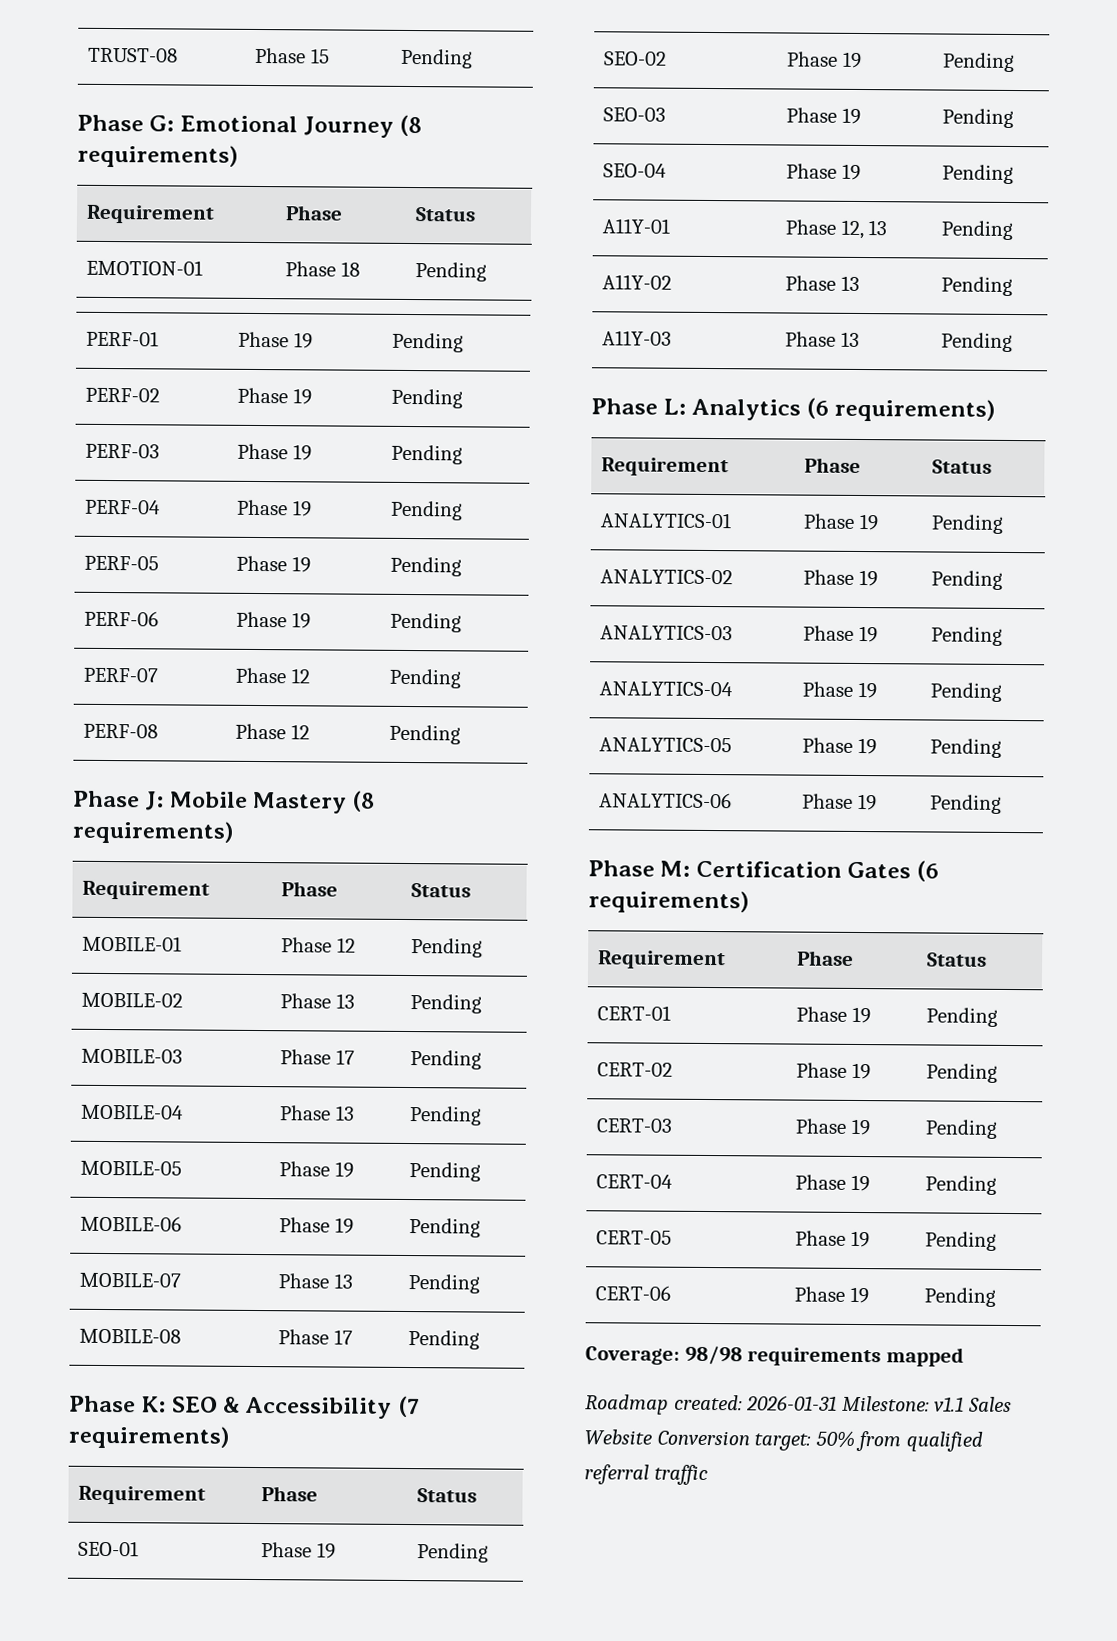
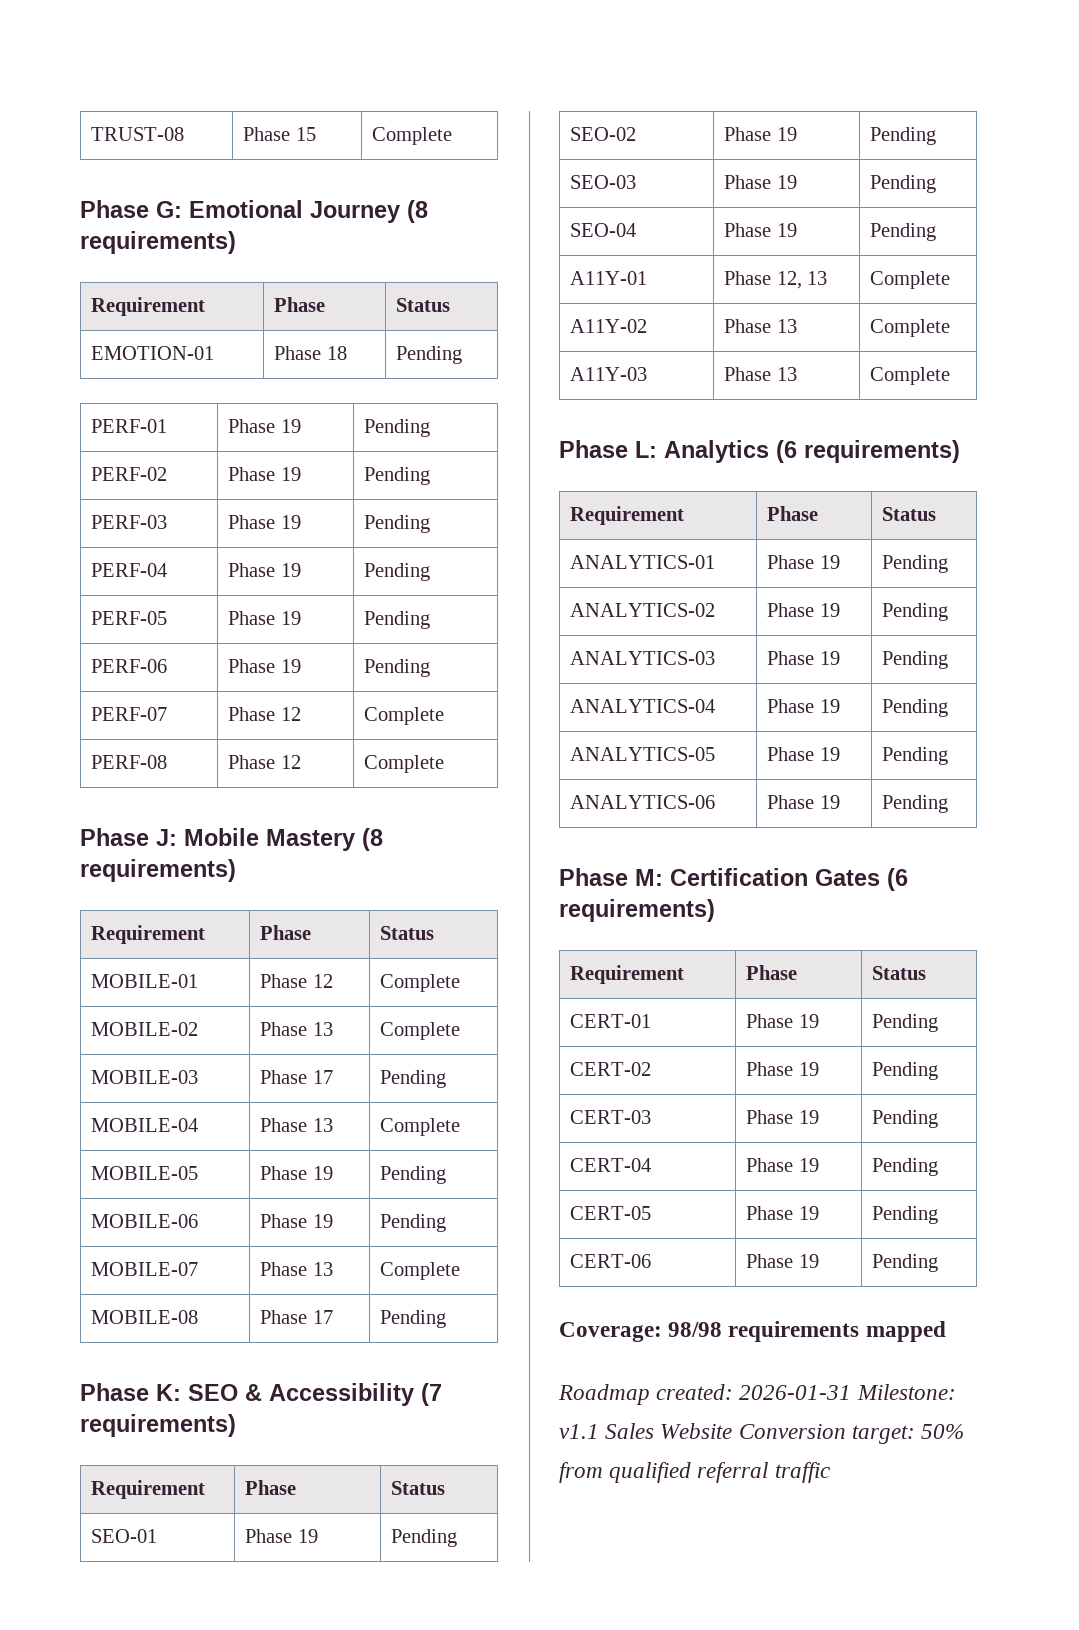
[400,48,474,69] Pending -> [372,127,453,145] Complete
[389,668,463,689] Pending -> [364,707,445,725] Complete
[389,724,462,745] Pending -> [364,755,445,773] Complete
[411,938,484,958] Pending -> [380,974,461,992] Complete
[410,994,483,1014] Pending -> [380,1022,461,1040] Complete
[409,1106,483,1126] Pending -> [380,1118,461,1136] Complete
[408,1274,481,1294] Pending -> [380,1262,461,1280] Complete
[941,220,1014,241] Pending -> [870,271,951,289] Complete
[941,276,1014,297] Pending -> [870,319,951,337] Complete
[941,332,1014,353] Pending -> [870,367,951,385] Complete

